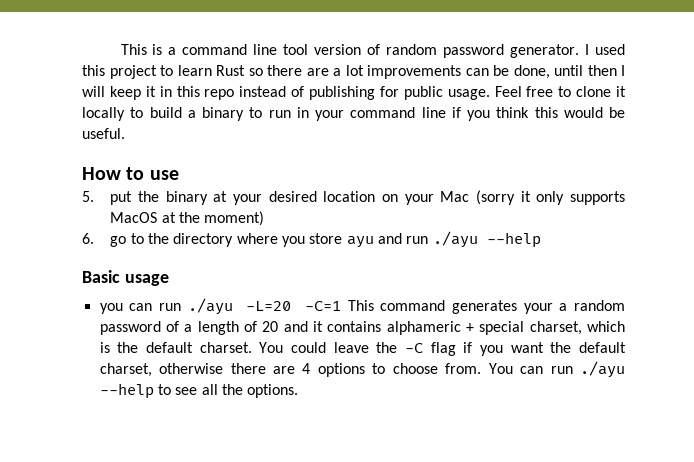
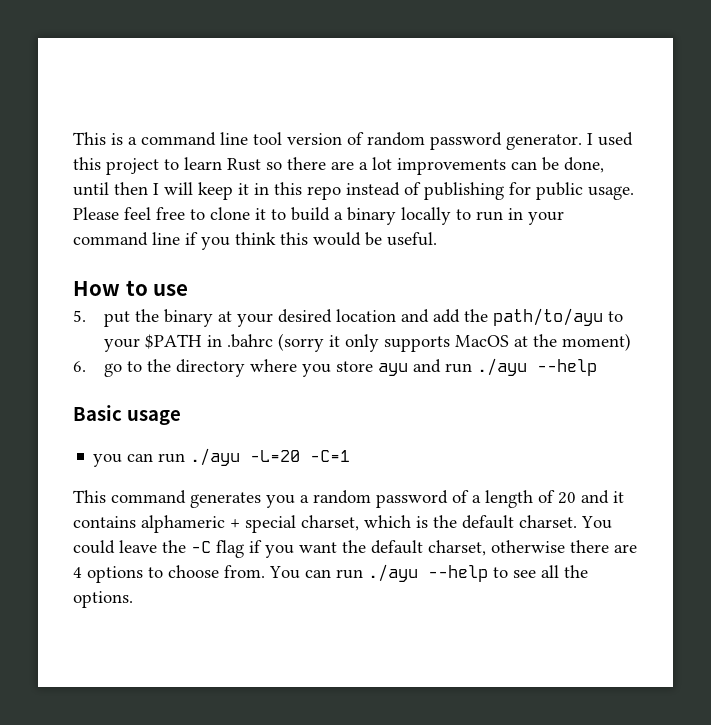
[494,86,522,97] Feel -> [73,207,151,220] Please feel
[82,107,125,121] locally -> (266, 214) none
(244, 114) none -> [401,207,451,225] locally
[382,191,470,205] on your Mac -> [401,308,624,326] [104,334,274,352] and add the path/to/ayu to your $PATH in .bahrc
(342, 306) none -> (351, 456) //
[523,303,553,314] your -> [266,495,295,508] you

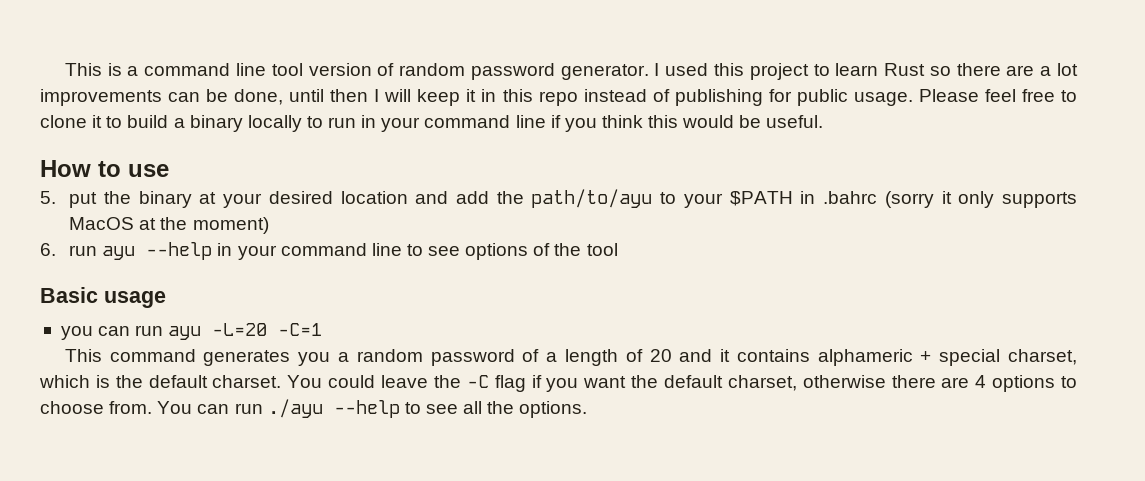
[104,358,598,377] go to the directory where you store ayu and run ./ayu --help -> [69,242,618,260] run ayu --help in your command line to see options of the tool
[190,448,241,466] ./ayu -> [168,326,202,340] ayu

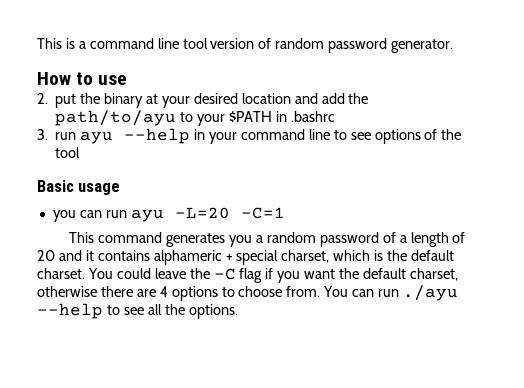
[654,63,1078,80] [40,89,1077,106] [40,115,824,132] I used this project to learn Rust so there are a lot improvements can be done, until then I will keep it in this repo instead of publishing for public usage. Please feel free to clone it to build a binary locally to run in your command line if you think this would be useful. -> (454, 46) none
[40,191,56,204] 5. -> [37,93,48,104] 2.
[823,191,1077,208] [69,217,269,234] [40,243,56,256] .bahrc (sorry it only supports MacOS at the moment) // 6. -> [290,111,335,122] [37,129,48,140] .bashrc // 3.

